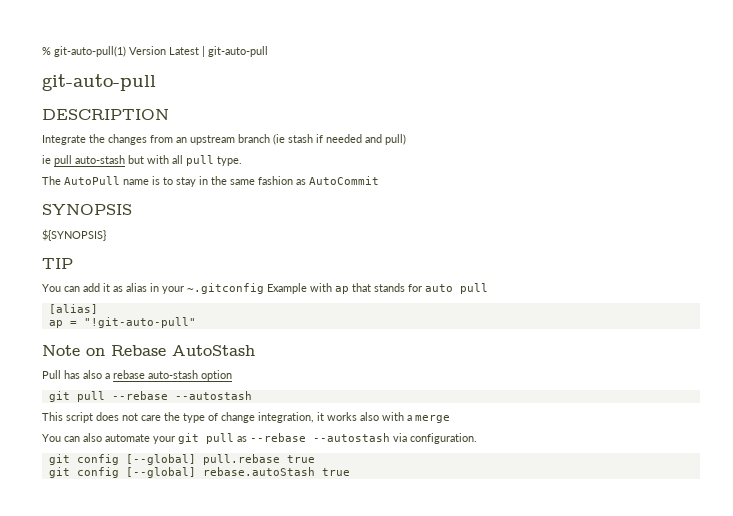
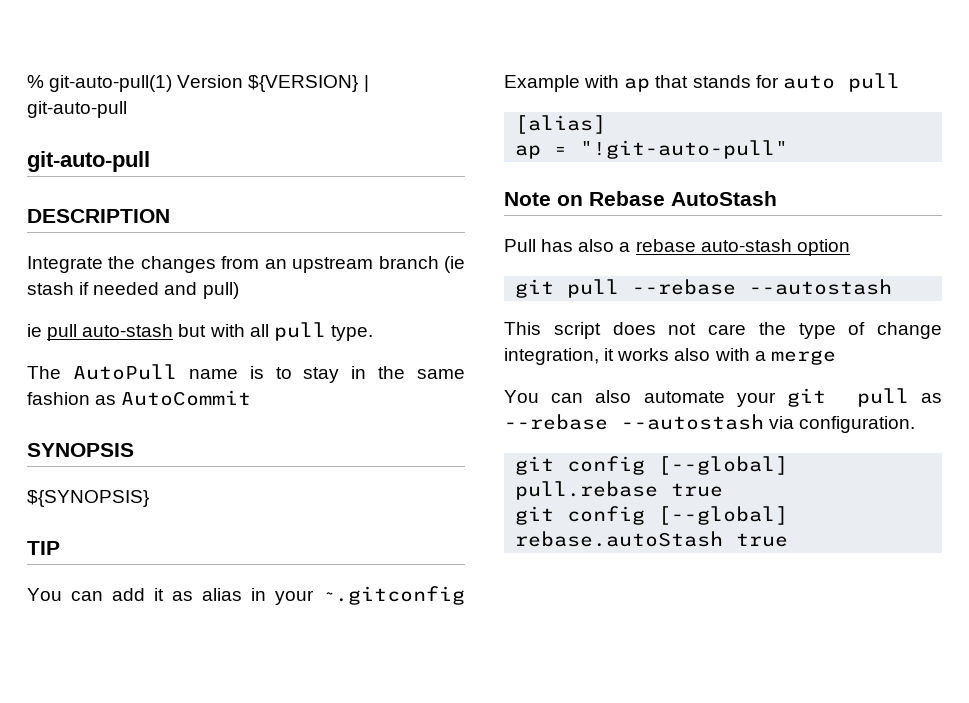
[169,47,199,55] Latest -> [248,75,359,92] ${VERSION}

